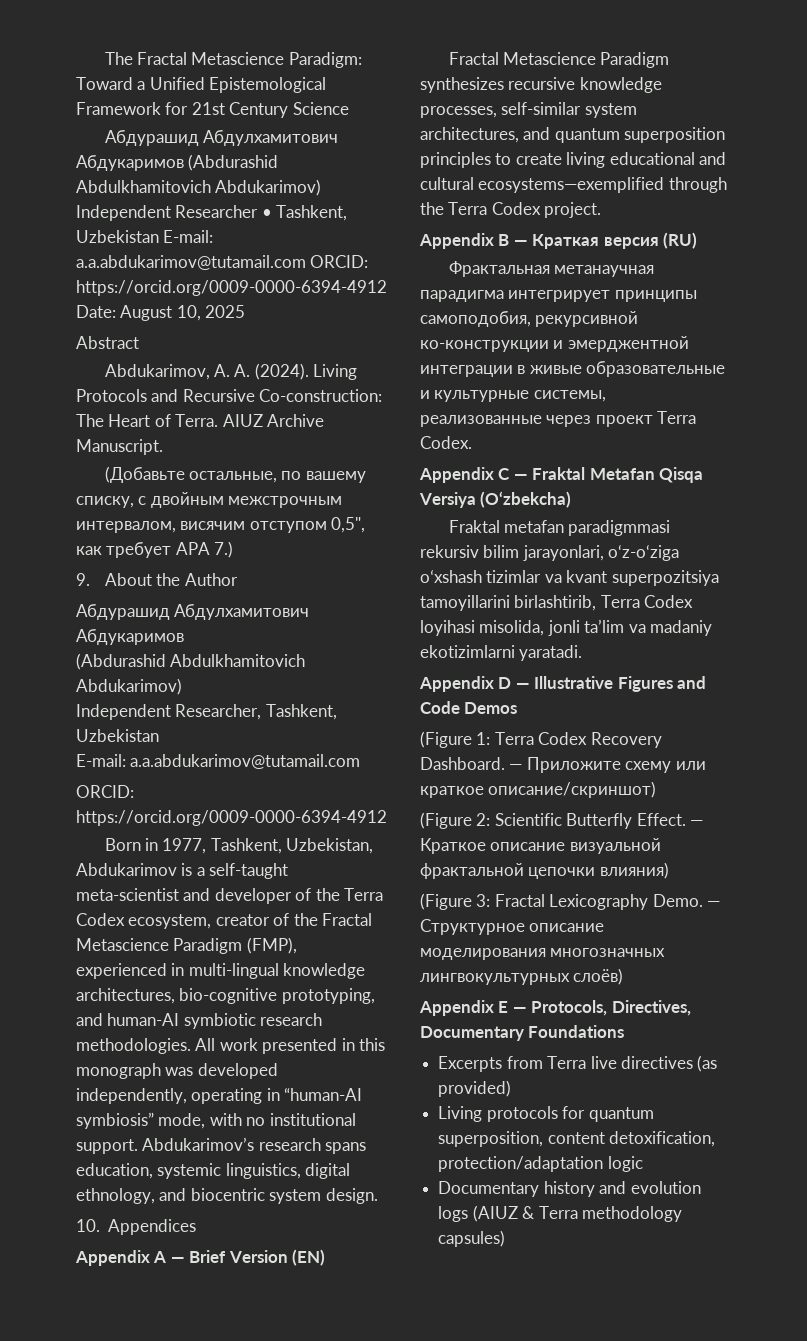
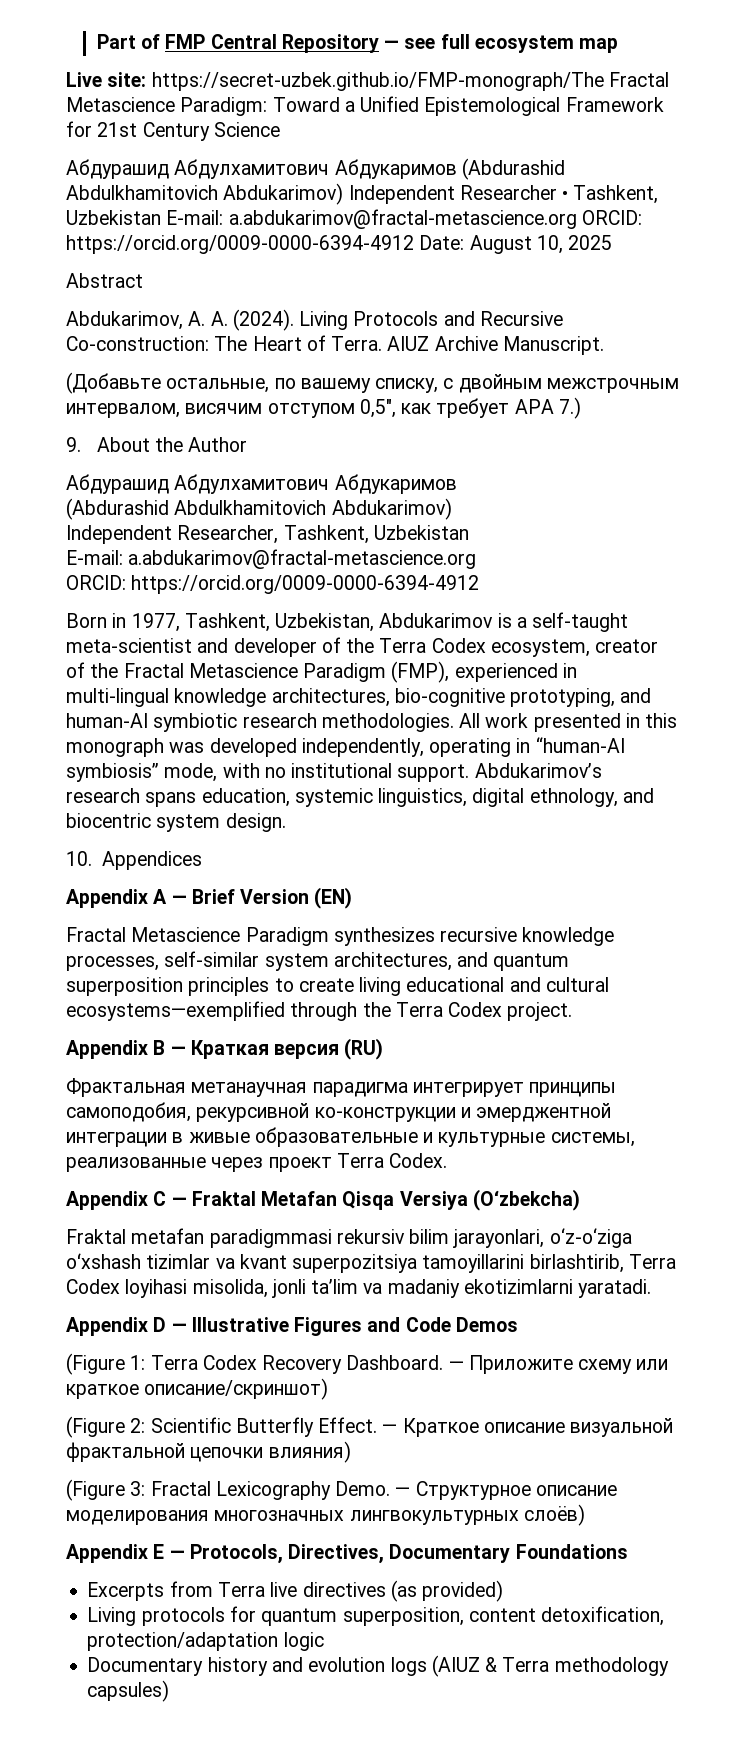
[104,52,133,65] The -> [96,34,619,53] [66,72,604,91] Part of FMP Central Repository — see full ecosystem map // Live site: https://secret-uzbek.github.io/FMP-monograph/The
[76,255,306,270] a.a.abdukarimov@tutamail.com -> [228,209,577,229] a.abdukarimov@fractal-metascience.org
[130,754,361,769] a.a.abdukarimov@tutamail.com -> [128,549,477,569] a.abdukarimov@fractal-metascience.org

